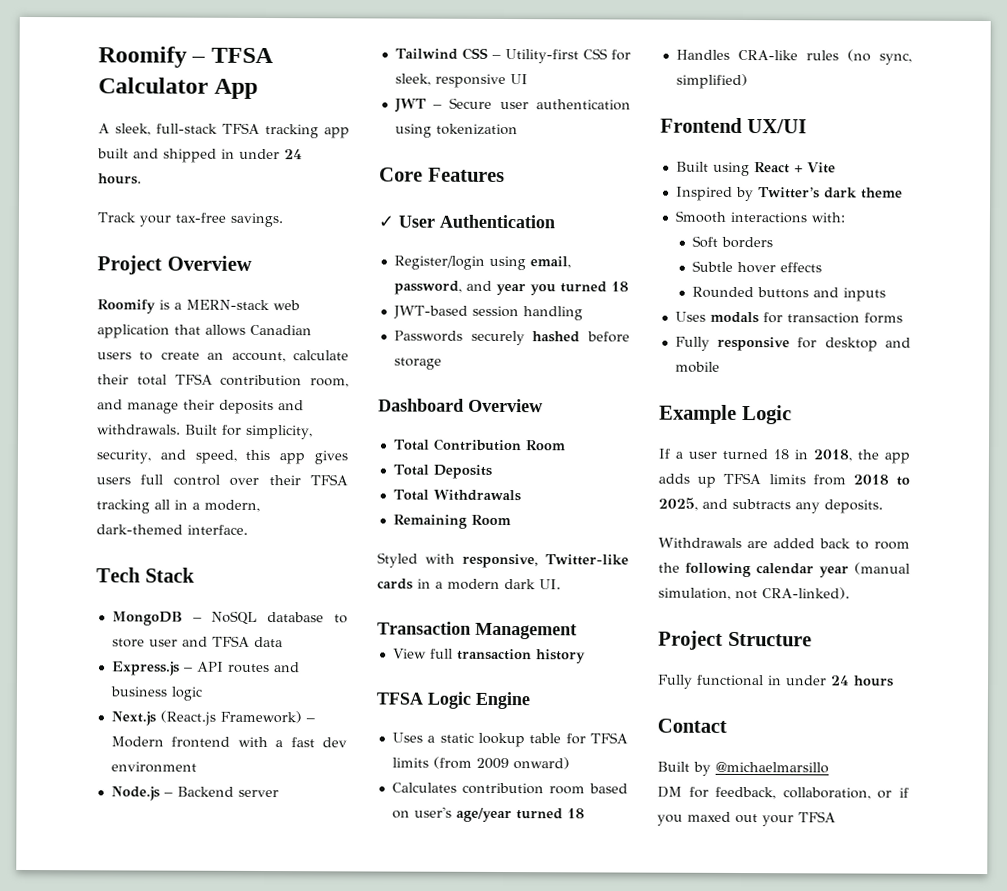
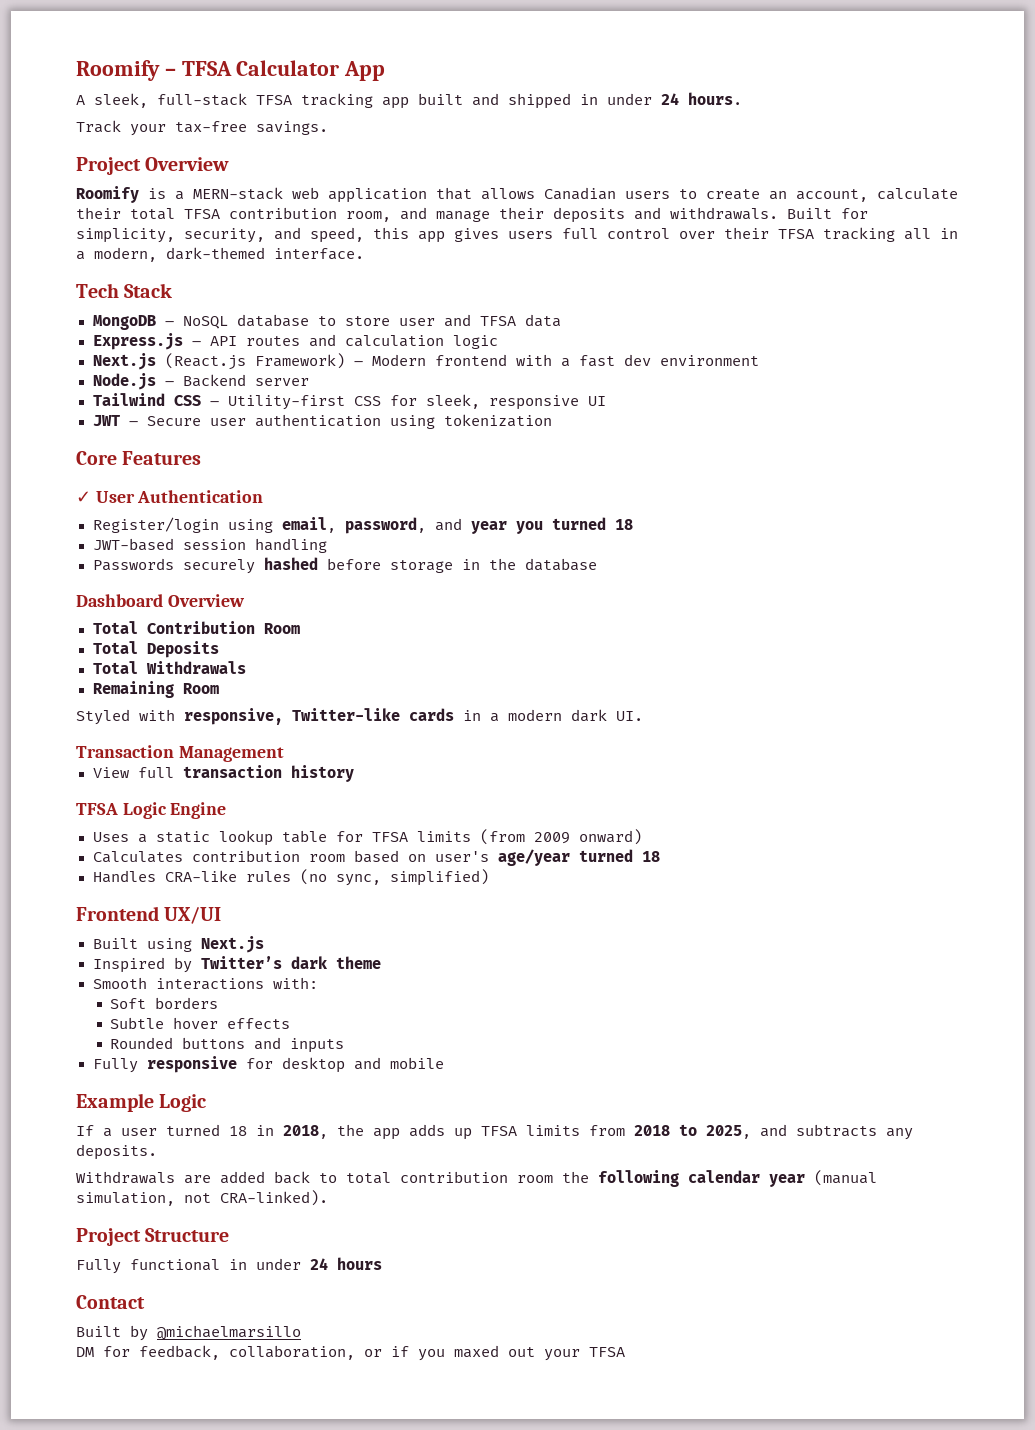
[109,686,167,697] business -> [344,335,444,347] calculation
(442, 363) none -> [461,558,597,571] in the database
[753,162,836,174] React + Vite -> [200,936,264,953] Next.js
[674,311,903,324] // Uses modals for transaction forms -> (345, 1045) none
(869, 545) none -> [346,1171,508,1184] total contribution

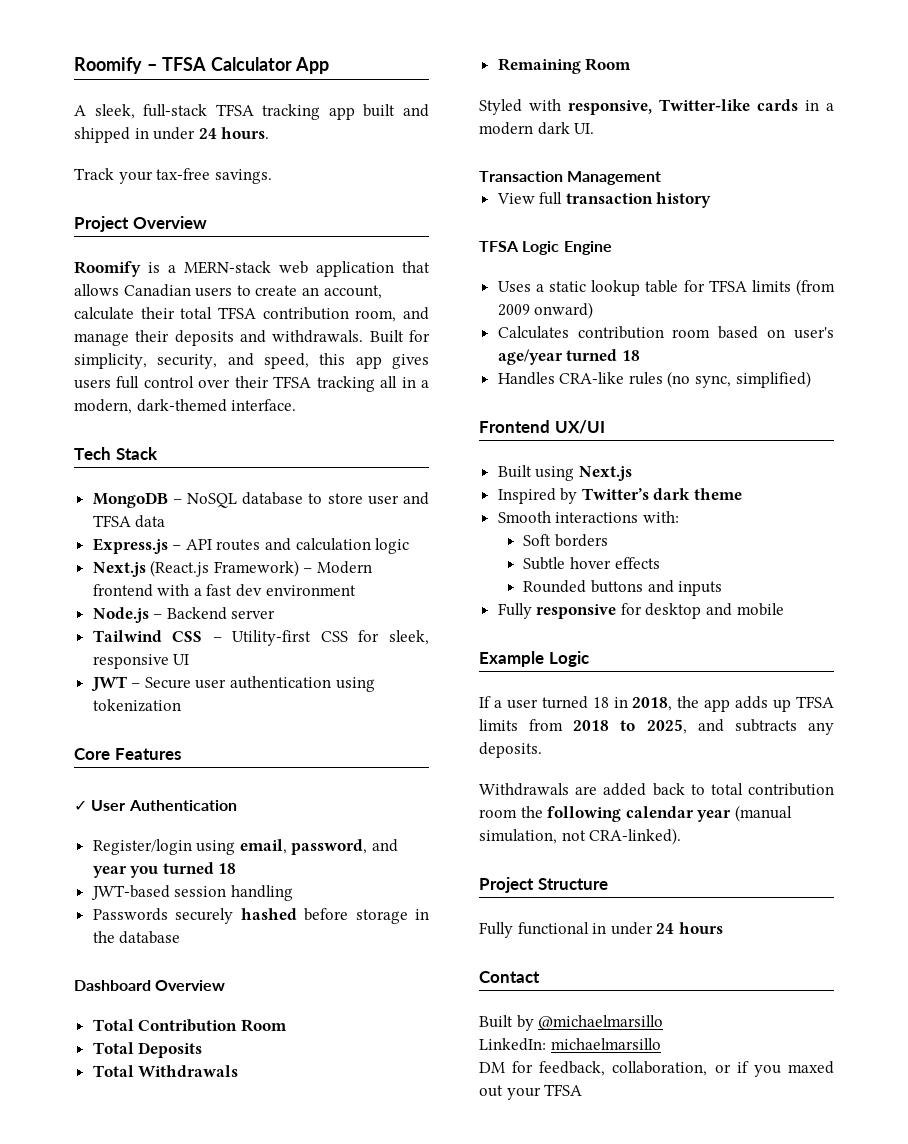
(301, 1332) none -> [479,1038,661,1051] // LinkedIn: michaelmarsillo

